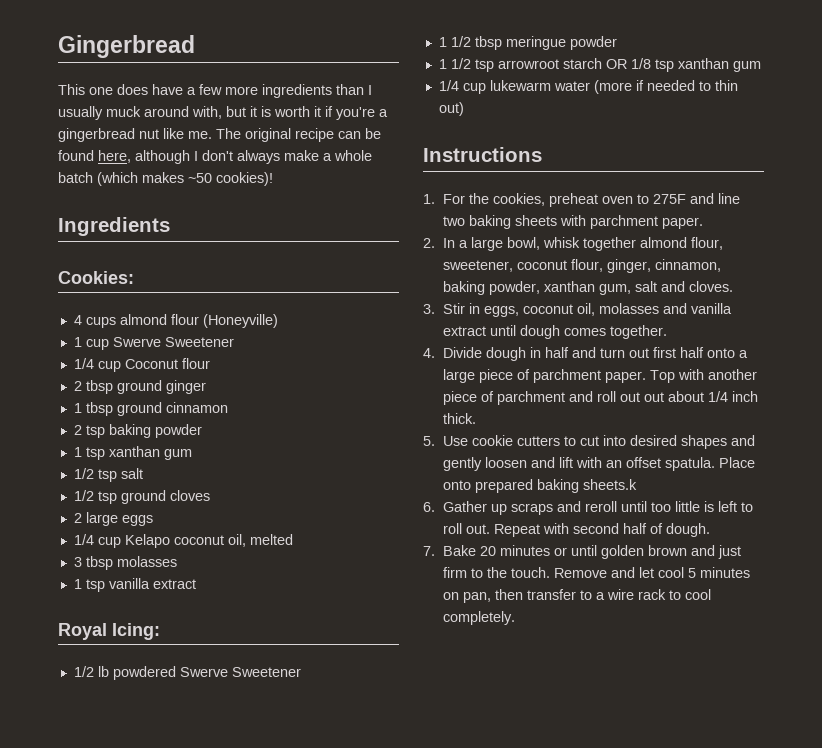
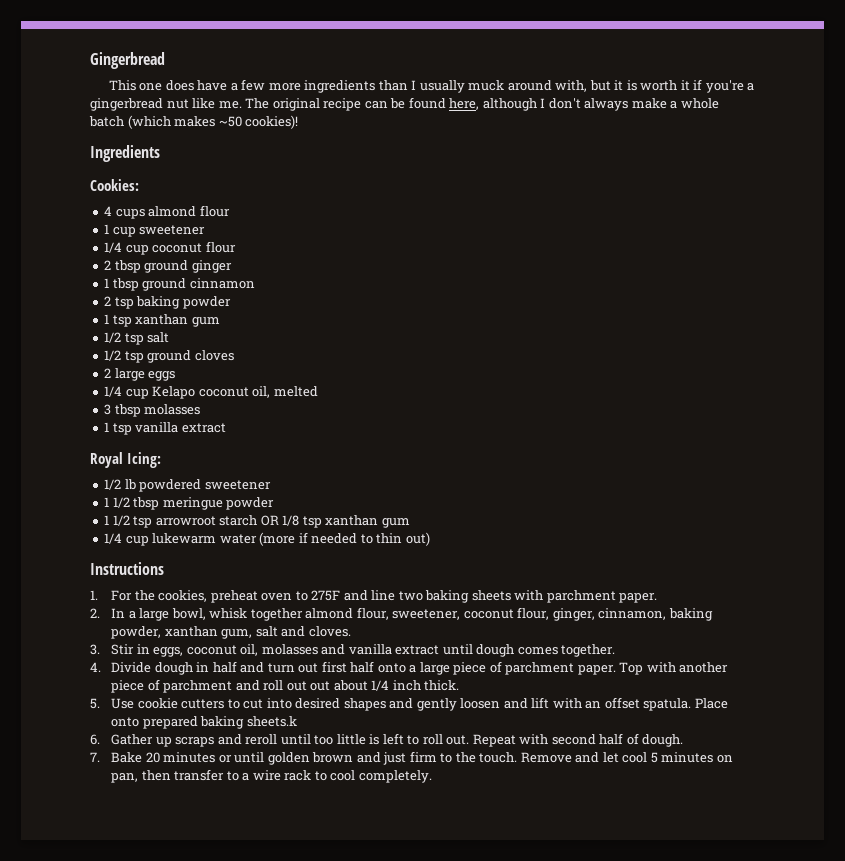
[202,314,278,328] (Honeyville) -> (230, 211) none
[112,337,234,347] [73,358,178,372] Swerve Sweetener // 1/4 cup Coconut -> [139,225,206,235] [104,242,203,255] sweetener // 1/4 cup coconut
[179,667,301,677] Swerve Sweetener -> [204,480,271,490] sweetener

